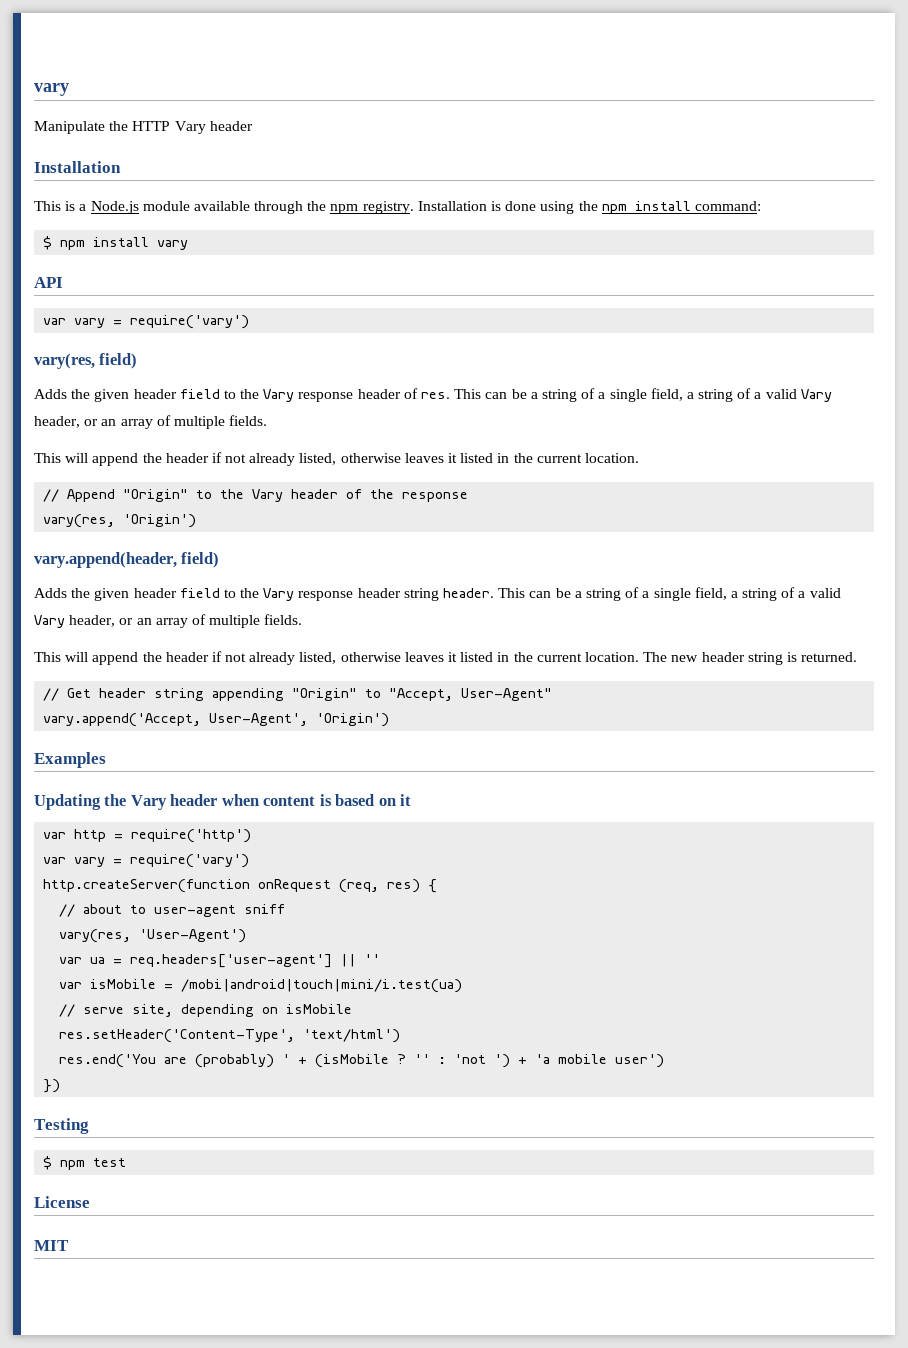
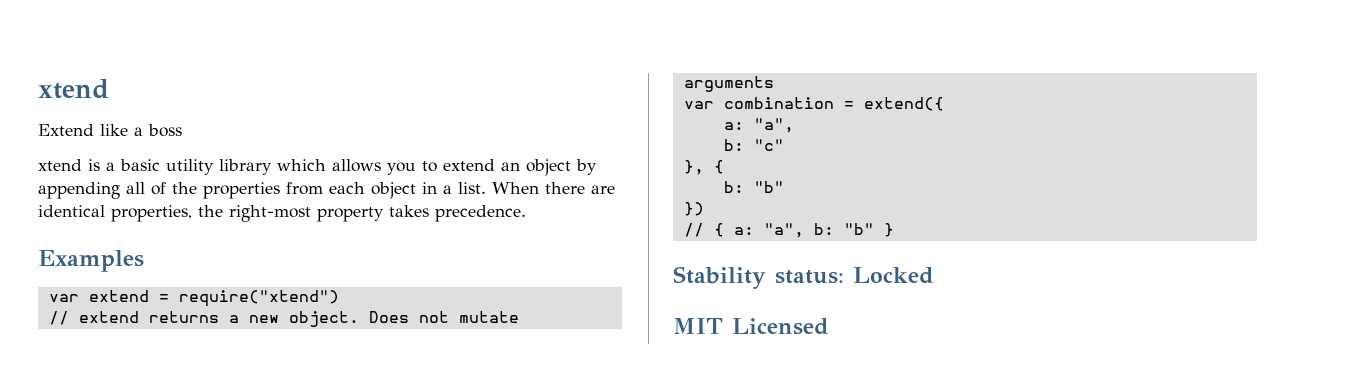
[34,83,69,96] [34,121,253,134] [34,161,121,173] [34,201,761,214] [43,236,189,250] [34,277,63,288] [43,315,250,329] [34,353,138,369] [34,388,832,402] [34,415,268,429] [34,452,639,466] [43,489,469,502] [43,514,197,528] [34,552,220,568] [34,587,841,601] [34,614,303,628] [34,651,858,665] [43,688,553,701] [43,713,390,727] [34,752,106,768] [34,794,412,810] [43,829,252,843] [43,854,250,868] [43,879,438,893] [59,904,286,917] [59,929,247,943] [59,954,381,968] [59,979,463,993] [59,1004,353,1017] [59,1029,401,1043] [59,1054,665,1068] [43,1079,61,1093] [34,1118,89,1134] [43,1156,127,1170] [34,1196,90,1208] vary // Manipulate the HTTP Vary header // Installation // This is a Node.js module available through the npm registry. Installation is done using the npm install command: // $ npm install vary // API // var vary = require('vary') // vary(res, field) // Adds the given header field to the Vary response header of res. This can be a string of a single field, a string of a valid Vary header, or an array of multiple fields. // This will append the header if not already listed, otherwise leaves it listed in the current location. // // Append "Origin" to the Vary header of the response // vary(res, 'Origin') // vary.append(header, field) // Adds the given header field to the Vary response header string header. This can be a string of a single field, a string of a valid Vary header, or an array of multiple fields. // This will append the header if not already listed, otherwise leaves it listed in the current location. The new header string is returned. // // Get header string appending "Origin" to "Accept, User-Agent" // vary.append('Accept, User-Agent', 'Origin') // Examples // Updating the Vary header when content is based on it // var http = require('http') // var vary = require('vary') // http.createServer(function onRequest (req, res) { // // about to user-agent sniff // vary(res, 'User-Agent') // var ua = req.headers['user-agent'] || '' // var isMobile = /mobi|android|touch|mini/i.test(ua) // // serve site, depending on isMobile // res.setHeader('Content-Type', 'text/html') // res.end('You are (probably) ' + (isMobile ? '' : 'not ') + 'a mobile user') // }) // Testing // $ npm test // License -> [38,79,109,99] [38,124,182,137] [38,159,597,176] [38,182,615,199] [38,205,526,222] [38,250,144,272] [48,290,339,307] [48,311,519,327] [683,76,774,92] [683,97,944,111] [723,118,794,133] [723,139,784,151] [683,160,724,175] [723,181,784,193] [683,202,704,216] [683,223,894,238] [673,266,934,289] xtend // Extend like a boss // xtend is a basic utility library which allows you to extend an object by appending all of the properties from each object in a list. When there are identical properties, the right-most property takes precedence. // Examples // var extend = require("xtend") // // extend returns a new object. Does not mutate arguments // var combination = extend({ // a: "a", // b: "c" // }, { // b: "b" // }) // // { a: "a", b: "b" } // Stability status: Locked
(69, 1245) none -> [732,318,829,335] Licensed

